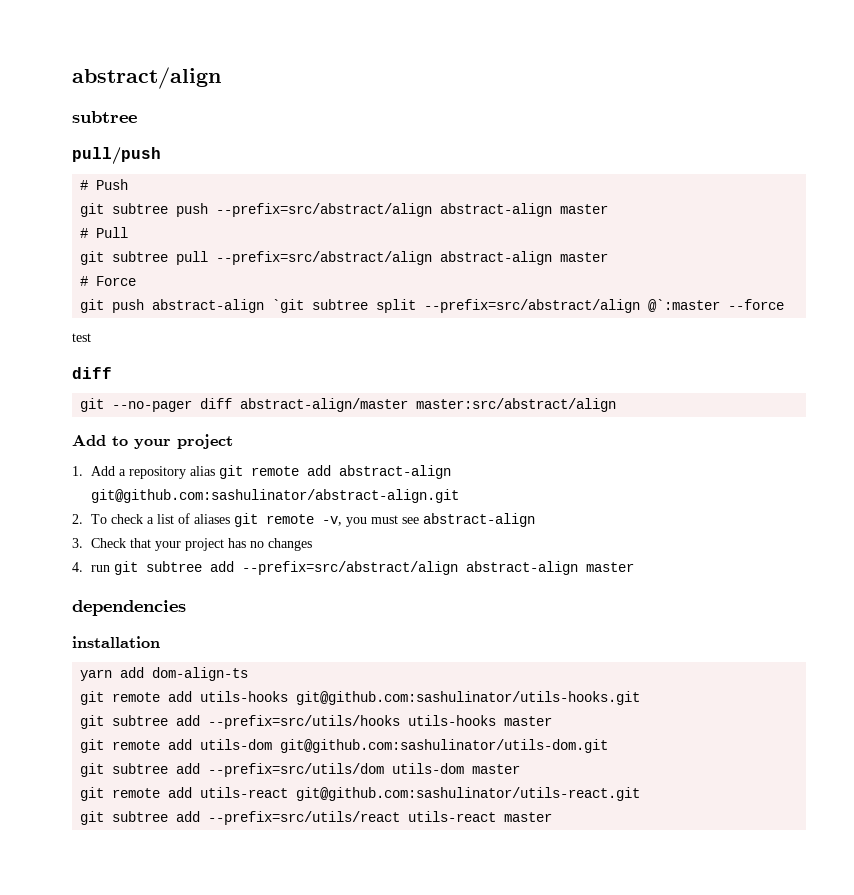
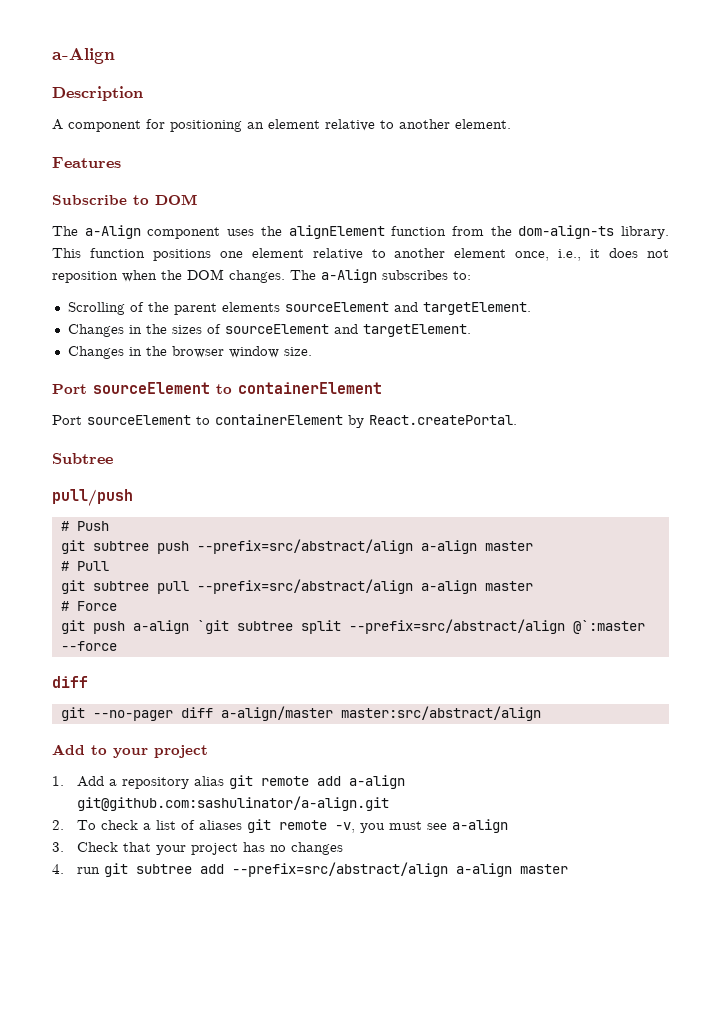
[72,67,221,89] [72,111,137,123] abstract/align // subtree -> [52,48,115,64] [52,86,143,101] [52,119,511,132] [52,157,121,168] [52,194,197,205] [52,225,669,239] [52,248,669,261] [52,269,471,283] [67,302,531,315] [67,324,471,337] [67,346,312,359] [52,382,382,394] [52,414,517,428] [52,453,113,464] a-Align // Description // A component for positioning an element relative to another element. // Features // Subscribe to DOM // The a-Align component uses the alignElement function from the dom-align-ts library. This function positions one element relative to another element once, i.e., it does not reposition when the DOM changes. The a-Align subscribes to: // Scrolling of the parent elements sourceElement and targetElement. // Changes in the sizes of sourceElement and targetElement. // Changes in the browser window size. // Port sourceElement to containerElement // Port sourceElement to containerElement by React.createPortal. // Subtree
[440,203,553,217] abstract-align -> [420,540,477,554] a-align
[440,251,553,265] abstract-align -> [420,580,477,594] a-align
[152,299,265,313] abstract-align -> [132,620,189,634] a-align
[72,333,91,342] // test -> (117, 646) none
[240,398,409,412] abstract-align/master -> [220,706,333,721] a-align/master
[338,465,451,479] [90,489,459,503] abstract-align git@github.com:sashulinator/abstract-align.git -> [349,775,406,789] [77,796,390,811] a-align git@github.com:sashulinator/a-align.git
[422,513,535,527] abstract-align -> [452,819,509,833] a-align
[465,561,634,575] [72,600,186,616] [72,636,160,648] [80,667,249,681] [80,691,641,705] [80,715,553,729] [80,739,609,753] [80,763,521,777] [80,787,641,801] [80,811,553,825] abstract-align master // dependencies // installation // yarn add dom-align-ts // git remote add utils-hooks git@github.com:sashulinator/utils-hooks.git // git subtree add --prefix=src/utils/hooks utils-hooks master // git remote add utils-dom git@github.com:sashulinator/utils-dom.git // git subtree add --prefix=src/utils/dom utils-dom master // git remote add utils-react git@github.com:sashulinator/utils-react.git // git subtree add --prefix=src/utils/react utils-react master -> [456,863,569,877] a-align master

